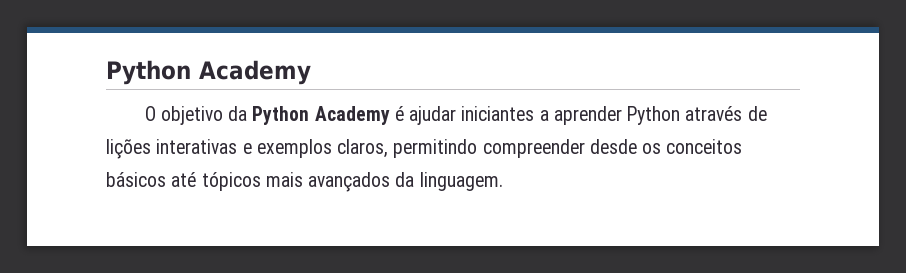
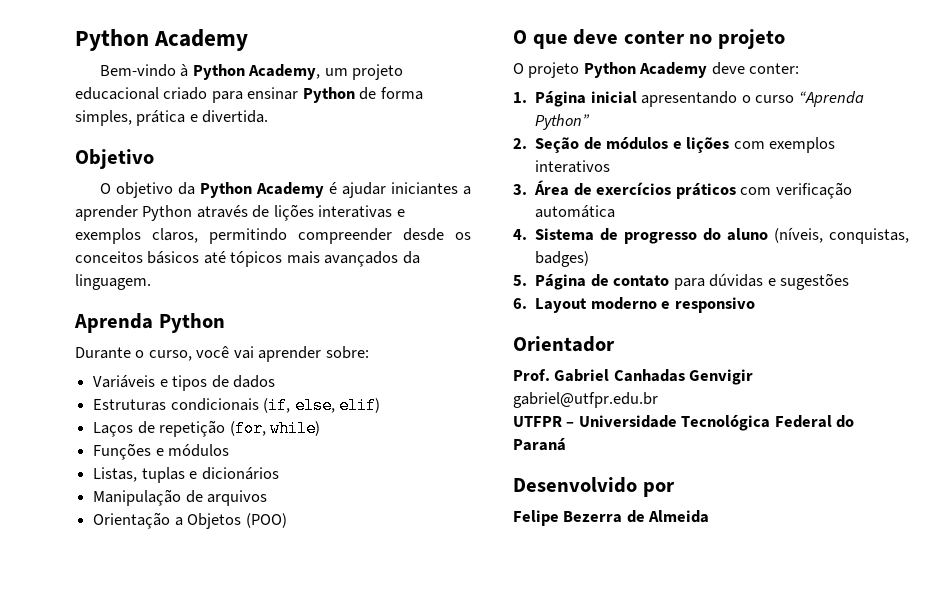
[106,60,311,85] Python Academy -> [75,29,249,51] [99,64,404,80] [75,87,423,103] [75,110,269,126] [75,149,154,169] Python Academy // Bem-vindo à Python Academy, um projeto educacional criado para ensinar Python de forma simples, prática e divertida. // Objetivo
(503, 181) none -> [74,313,225,333] [75,346,369,362] [93,375,275,391] [93,397,380,414] [93,420,320,437] [93,443,230,460] [93,467,279,483] [93,489,268,506] [93,512,287,529] [513,29,785,49] [513,62,800,78] [513,91,864,107] [535,114,590,130] [513,137,835,153] [535,160,611,173] [513,180,852,199] [535,205,616,218] [513,227,909,244] [535,251,590,267] [513,273,849,290] [513,297,755,313] [513,336,615,352] [513,369,754,385] [513,392,658,408] [513,415,855,431] [513,438,566,451] [513,477,675,497] [513,510,710,526] // Aprenda Python // Durante o curso, você vai aprender sobre: // Variáveis e tipos de dados // Estruturas condicionais (if, else, elif) // Laços de repetição (for, while) // Funções e módulos // Listas, tuplas e dicionários // Manipulação de arquivos // Orientação a Objetos (POO) // O que deve conter no projeto // O projeto Python Academy deve conter: // 1. Página inicial apresentando o curso “Aprenda Python” // 2. Seção de módulos e lições com exemplos interativos // 3. Área de exercícios práticos com verificação automática // 4. Sistema de progresso do aluno (níveis, conquistas, badges) // 5. Página de contato para dúvidas e sugestões // 6. Layout moderno e responsivo // Orientador // Prof. Gabriel Canhadas Genvigir // gabriel@utfpr.edu.br // UTFPR – Universidade Tecnológica Federal do Paraná // Desenvolvido por // Felipe Bezerra de Almeida

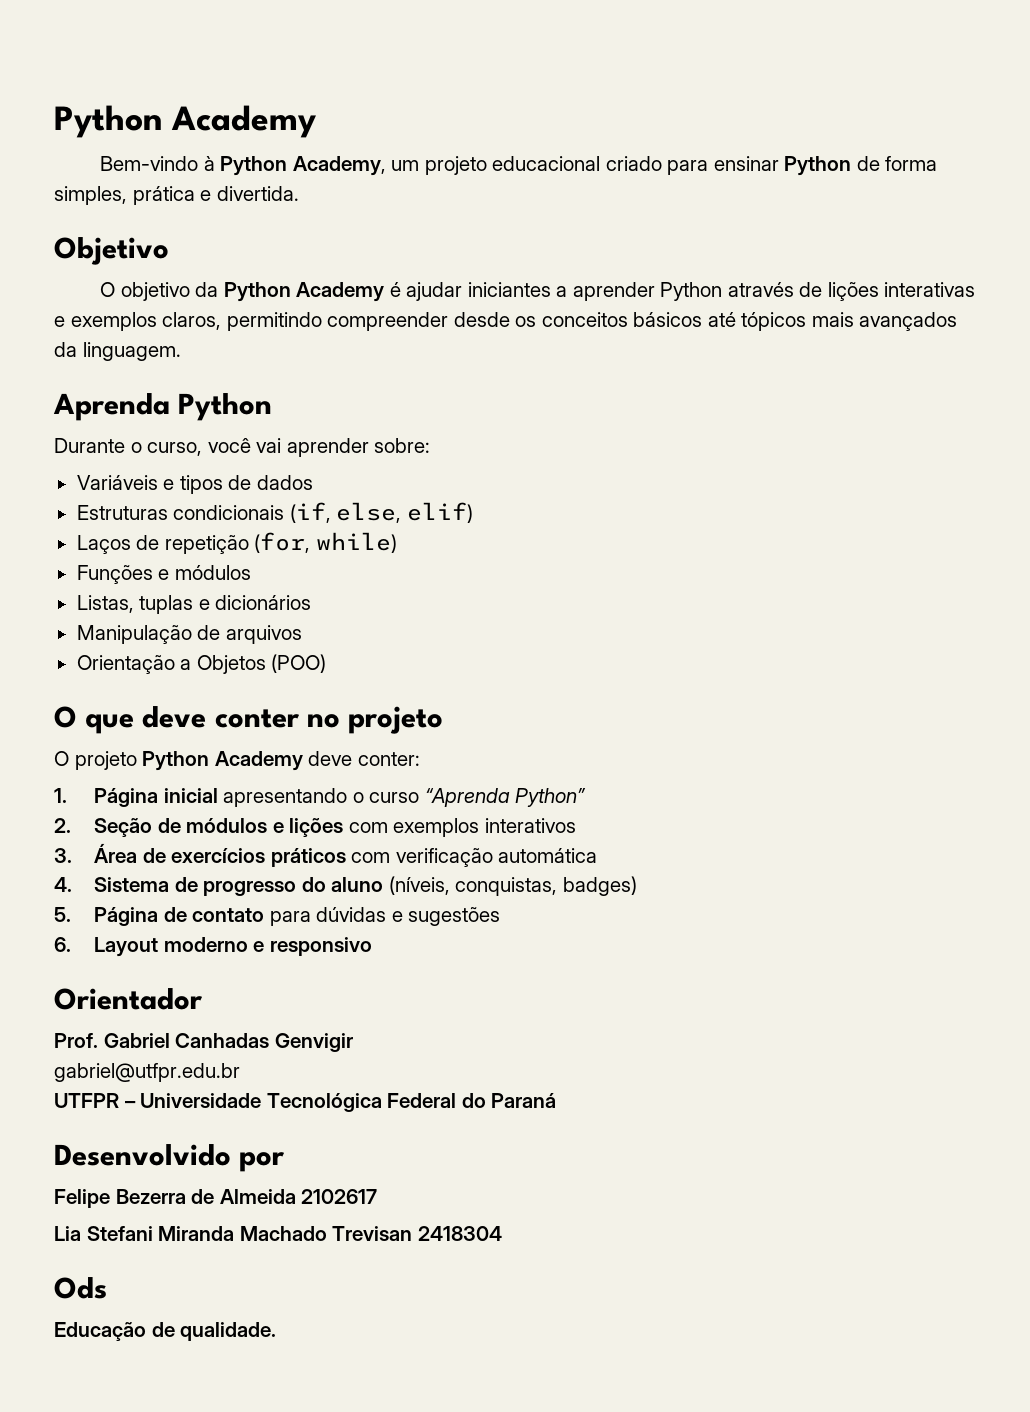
(710, 516) none -> [301,1189,378,1204] [54,1226,502,1241] [54,1277,107,1299] [54,1322,277,1341] 2102617 // Lia Stefani Miranda Machado Trevisan 2418304 // Ods // Educação de qualidade.

